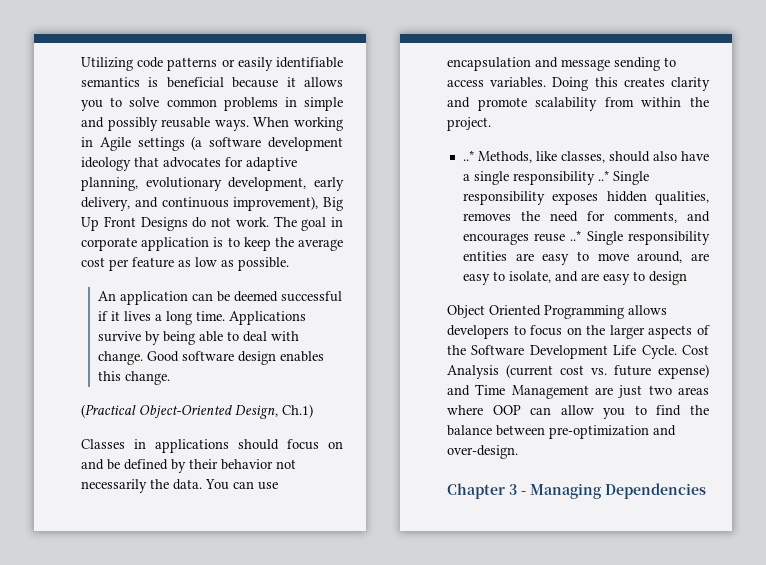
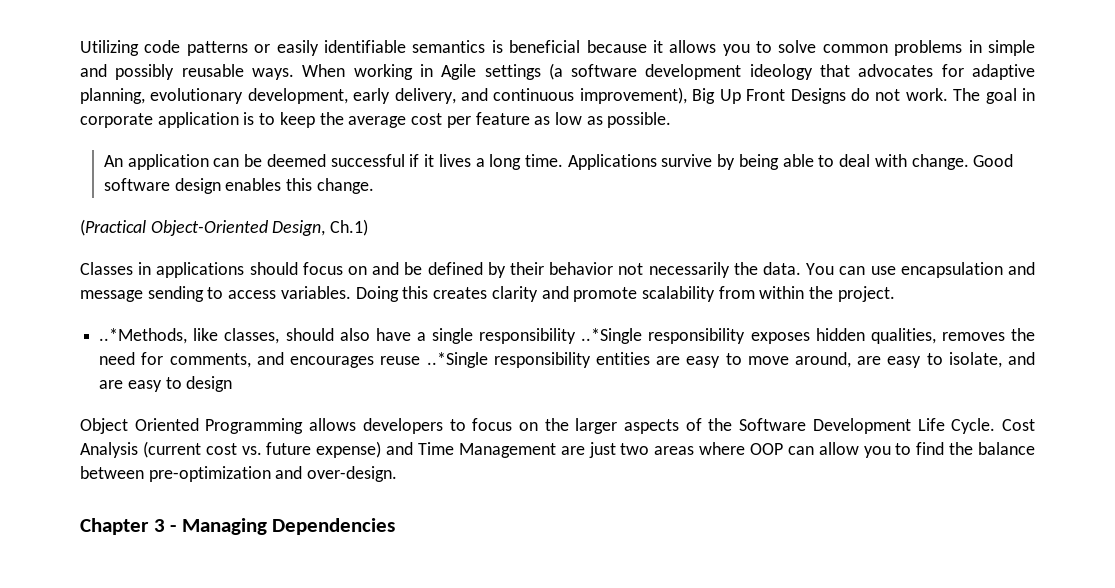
[462,150,532,163] ..* Methods, -> [99,328,188,344] ..*Methods,
[597,170,649,185] ..* Single -> [581,328,643,344] ..*Single
[570,230,623,245] ..* Single -> [426,352,488,368] ..*Single

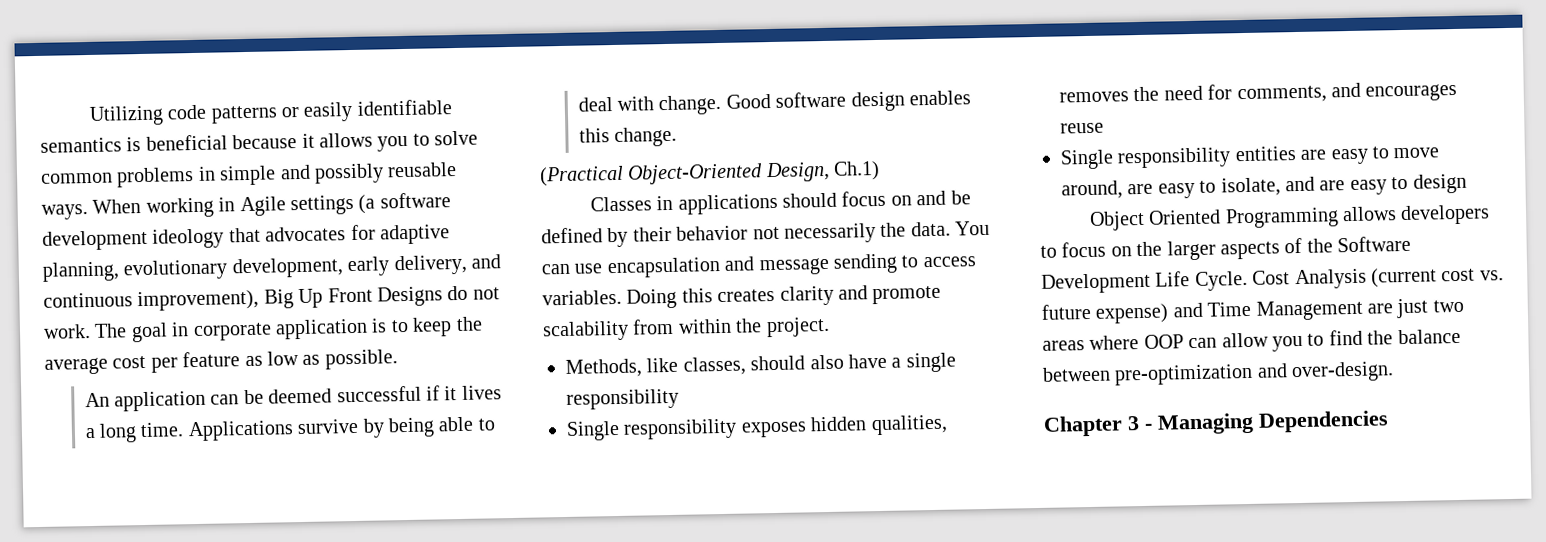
[99,328,188,344] ..*Methods, -> [565,358,642,378] Methods,
[581,328,643,344] ..*Single -> [566,420,620,441] // Single
[426,352,488,368] ..*Single -> [1060,149,1114,170] // Single

